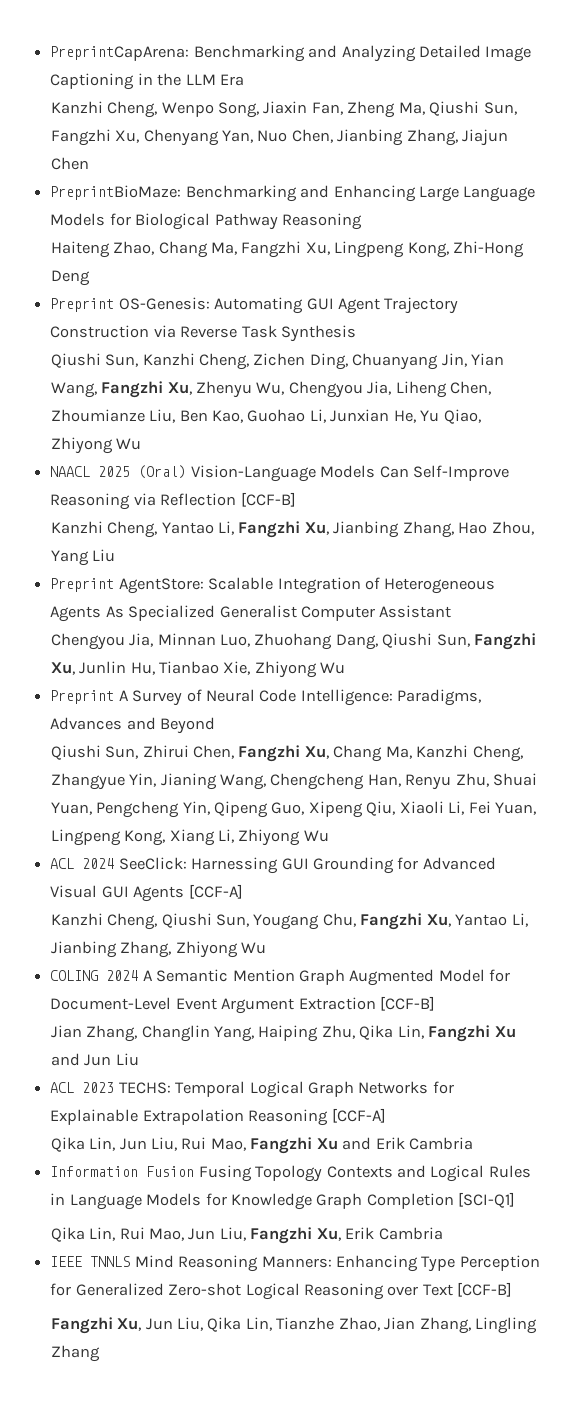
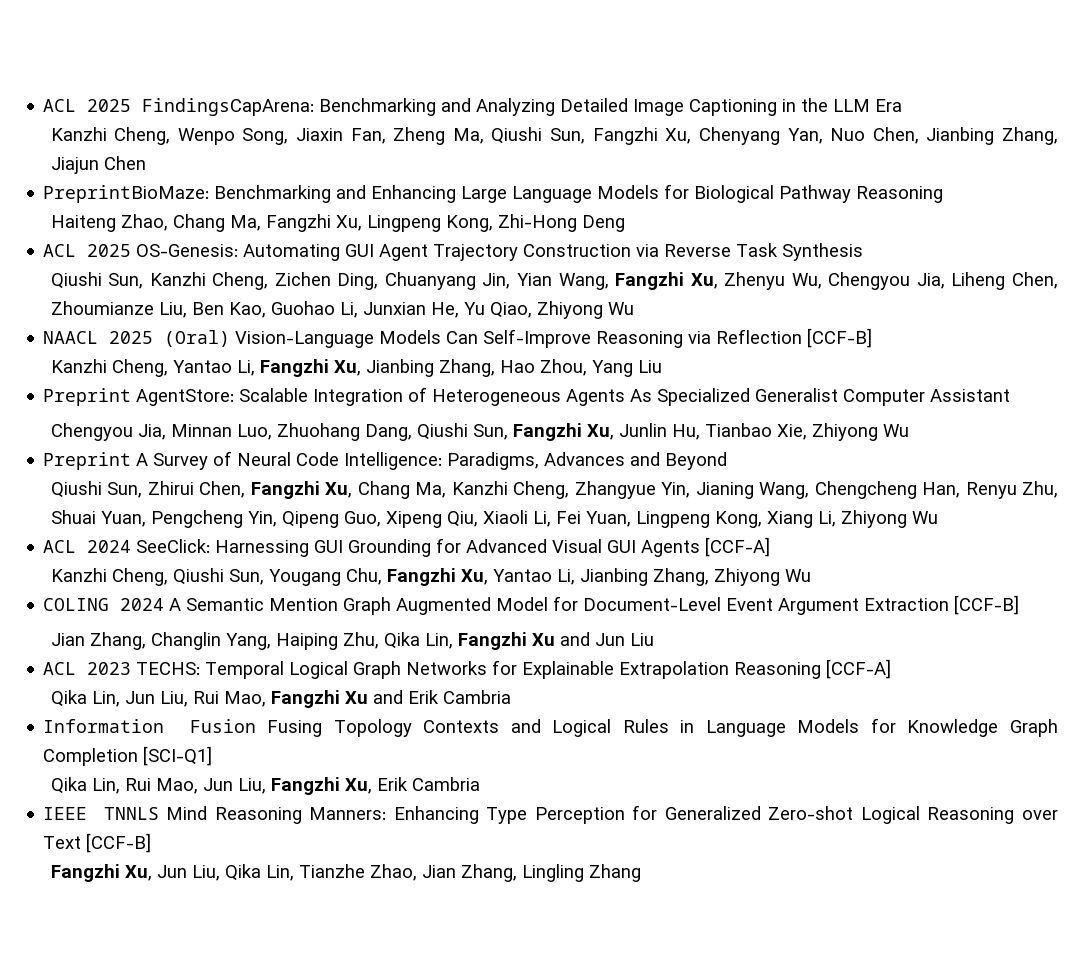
[50,46,190,61] PreprintCapArena: -> [43,98,315,116] ACL 2025 FindingsCapArena:
[50,298,115,312] Preprint -> [43,244,132,257] ACL 2025

